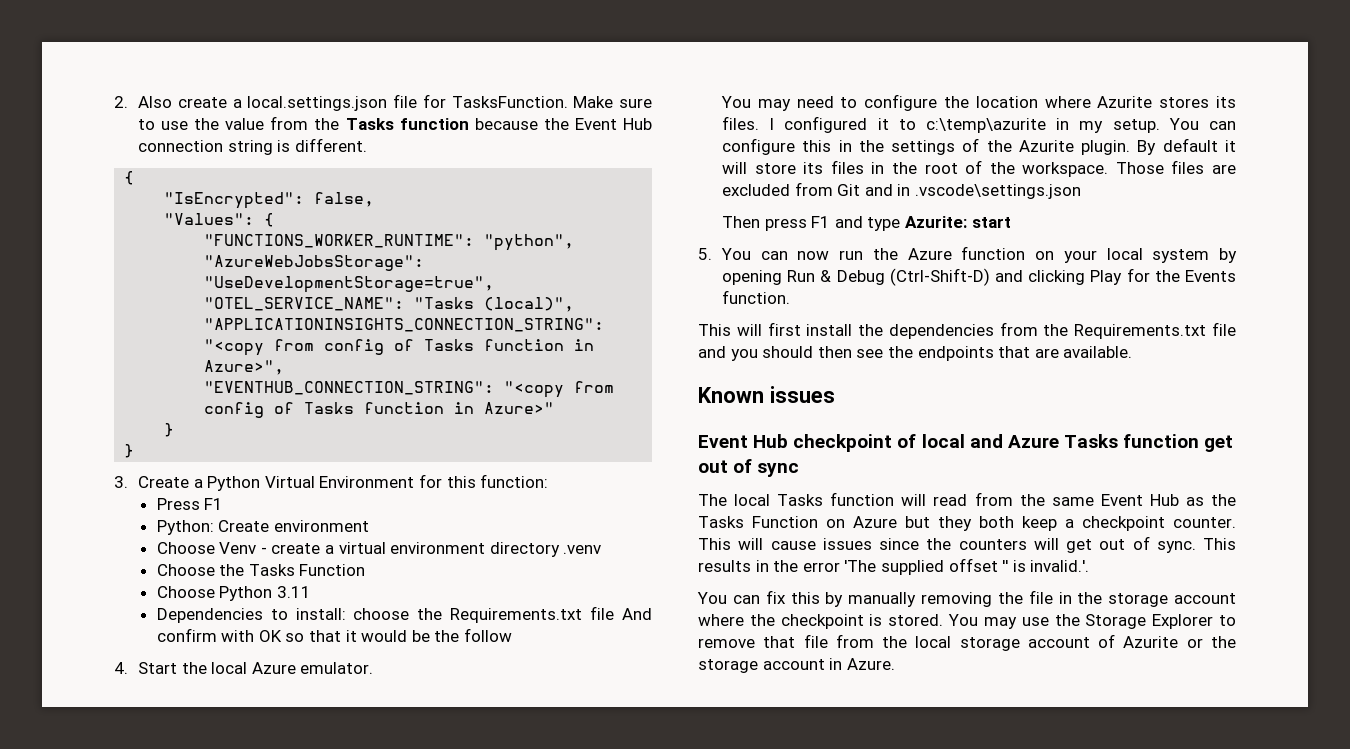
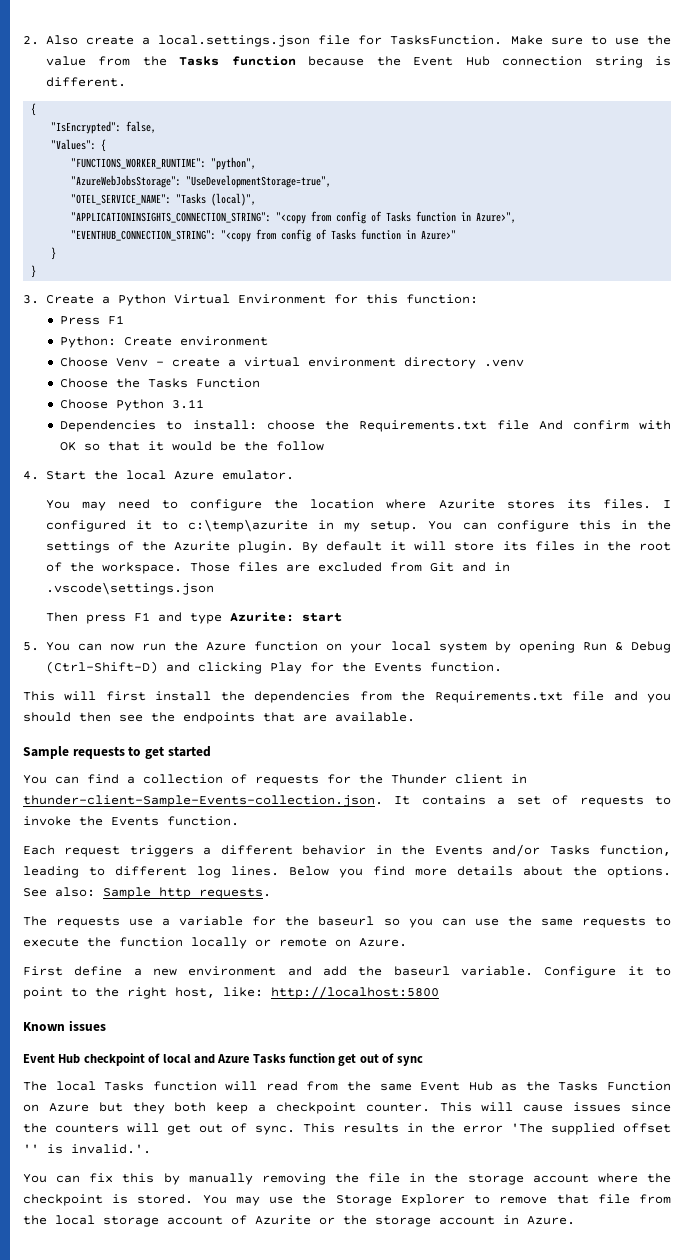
(1133, 352) none -> [23,746,211,759] [23,774,527,786] [23,795,672,807] [23,816,239,826] [23,844,671,857] [23,866,671,878] [23,887,271,899] [23,916,672,928] [23,937,407,949] [23,966,671,978] [23,986,439,999] // Sample requests to get started // You can find a collection of requests for the Thunder client in thunder-client-Sample-Events-collection.json. It contains a set of requests to invoke the Events function. // Each request triggers a different behavior in the Events and/or Tasks function, leading to different log lines. Below you find more details about the options. See also: Sample http requests. // The requests use a variable for the baseurl so you can use the same requests to execute the function locally or remote on Azure. // First define a new environment and add the baseurl variable. Configure it to point to the right host, like: http://localhost:5800

